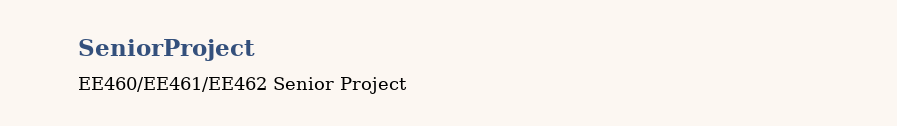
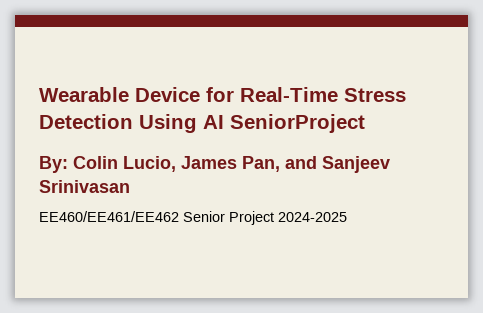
[78,39,255,61] SeniorProject -> [39,87,406,102] [39,114,365,133] [39,156,390,173] [39,180,130,193] Wearable Device for Real-Time Stress Detection Using AI SeniorProject // By: Colin Lucio, James Pan, and Sanjeev Srinivasan
(407, 85) none -> [278,212,347,222] 2024-2025

